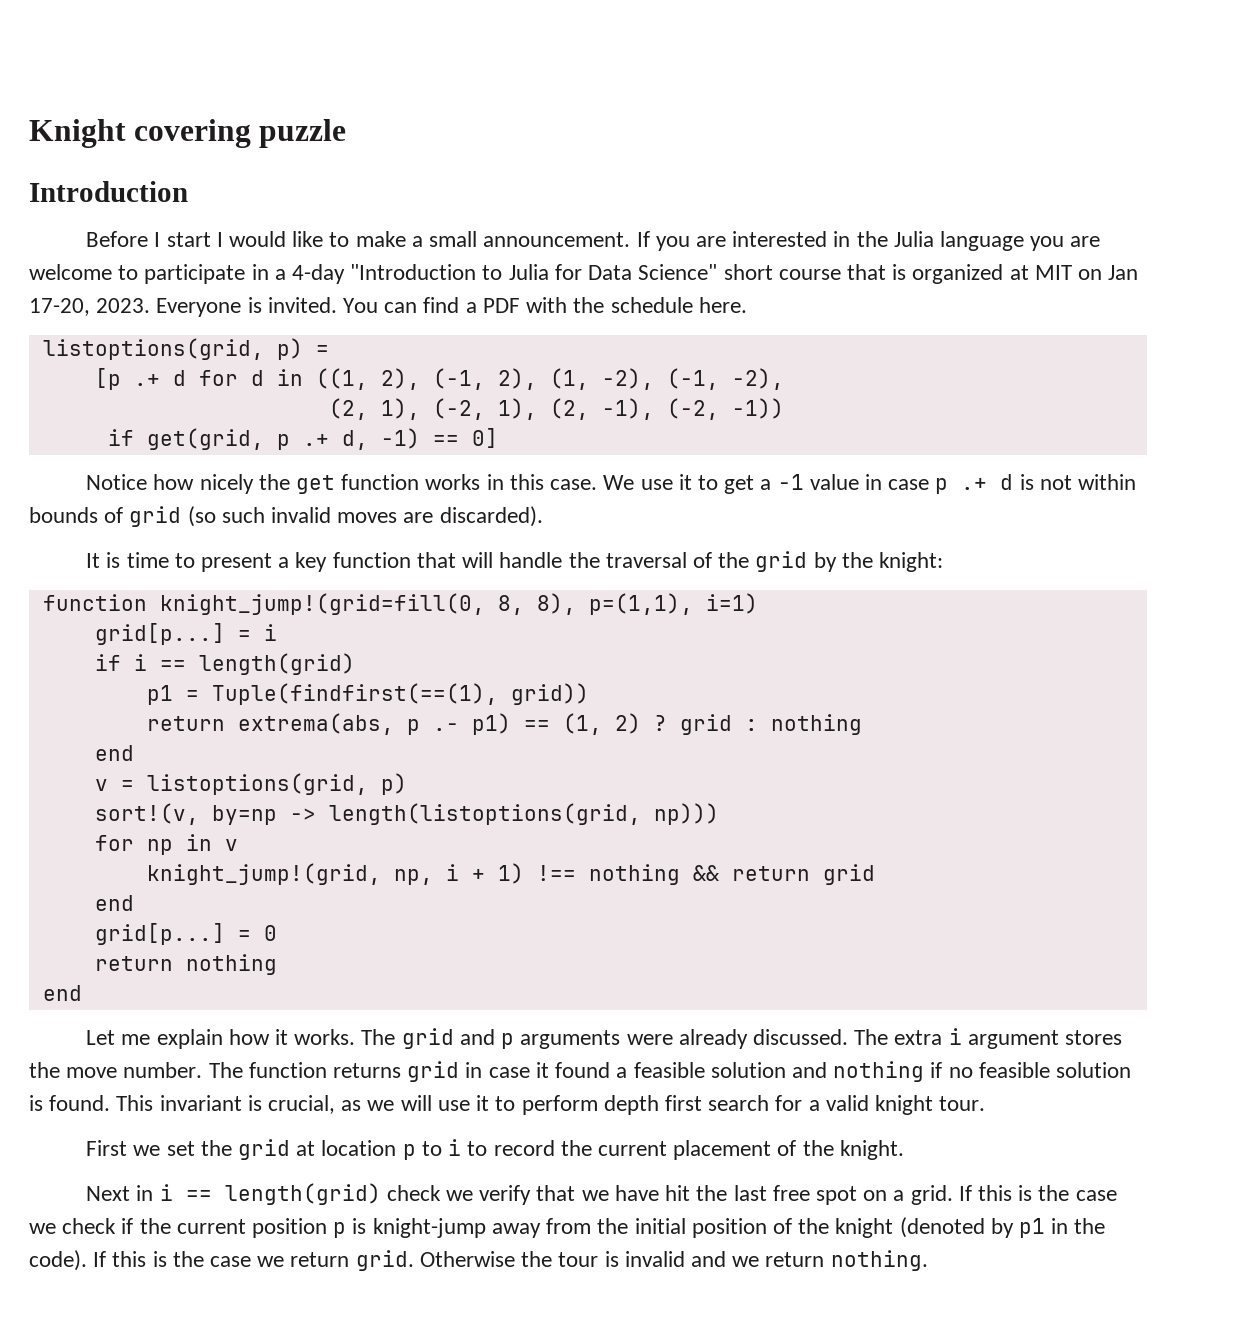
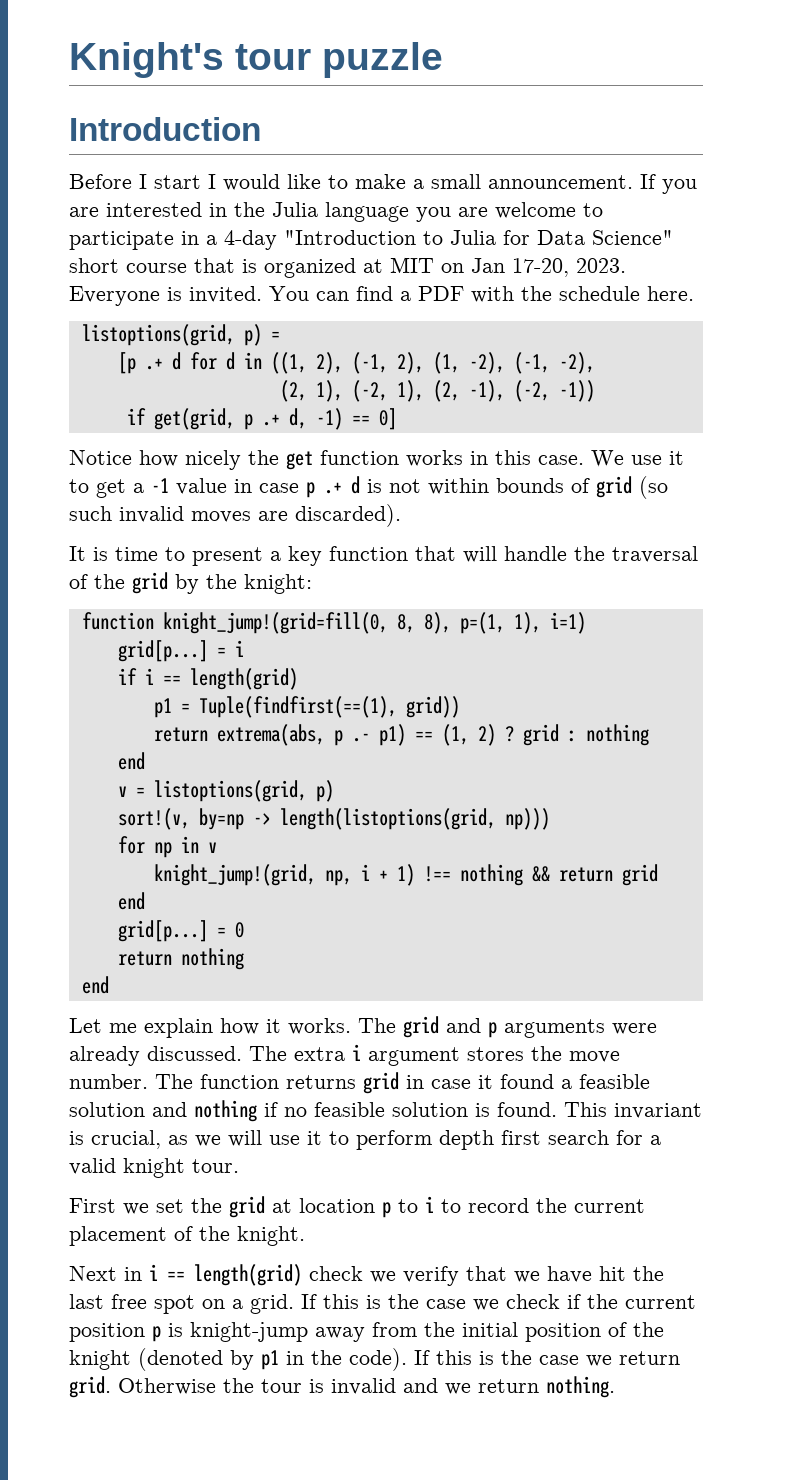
[29,119,251,148] Knight covering -> [69,42,311,78] Knight's tour
[588,593,693,615] p=(1,1), -> [459,612,541,634] p=(1, 1),

